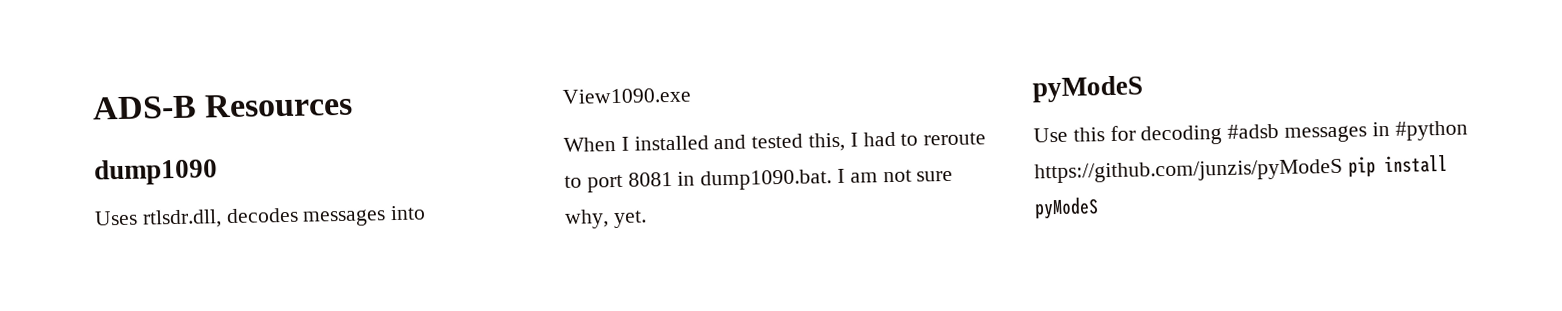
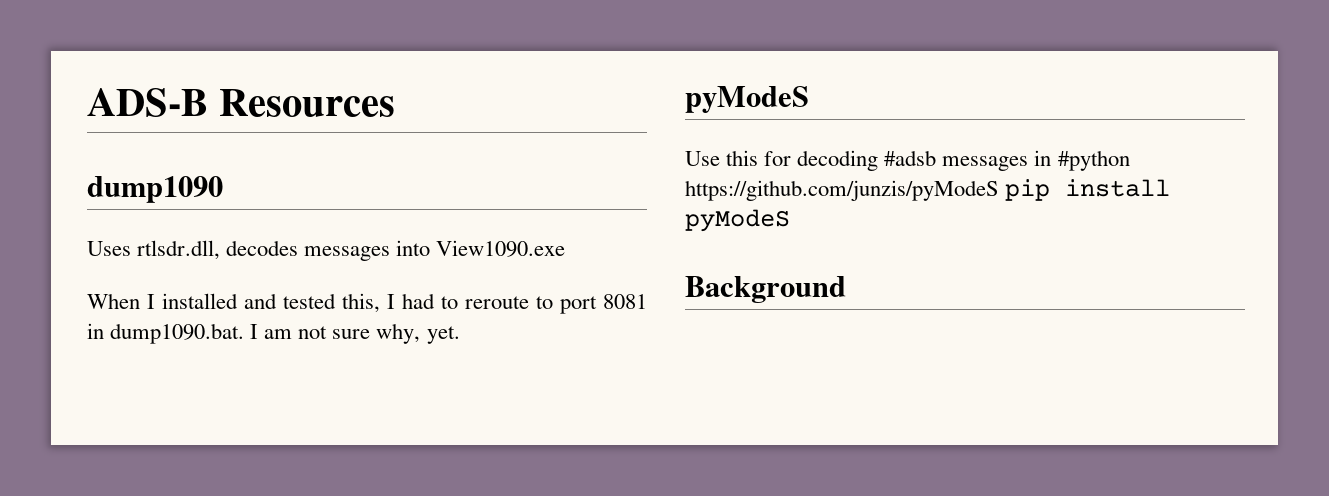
(1099, 208) none -> [685,276,846,303] // Background

